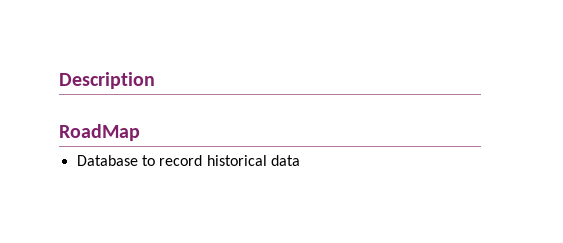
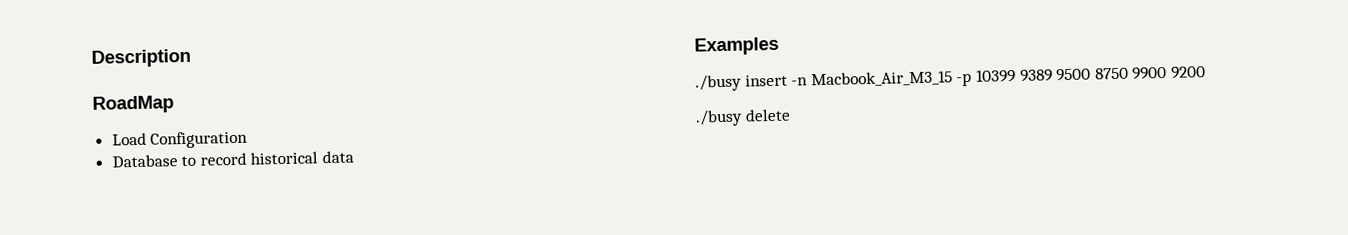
(140, 132) none -> [111,130,249,149] // Load Configuration
(300, 160) none -> [694,36,779,56] [695,66,1206,92] [695,108,791,127] // Examples // ./busy insert -n Macbook_Air_M3_15 -p 10399 9389 9500 8750 9900 9200 // ./busy delete

